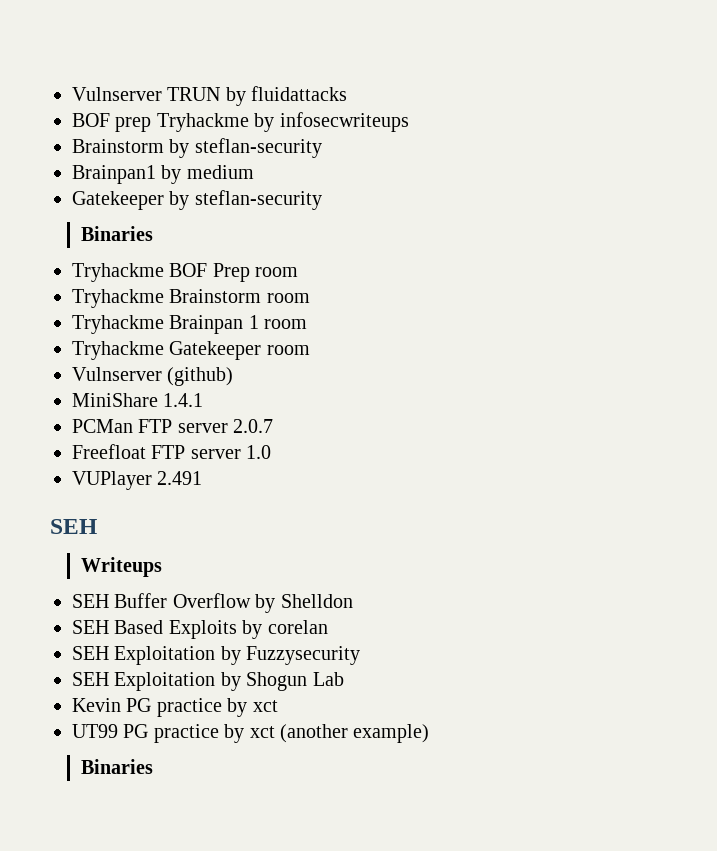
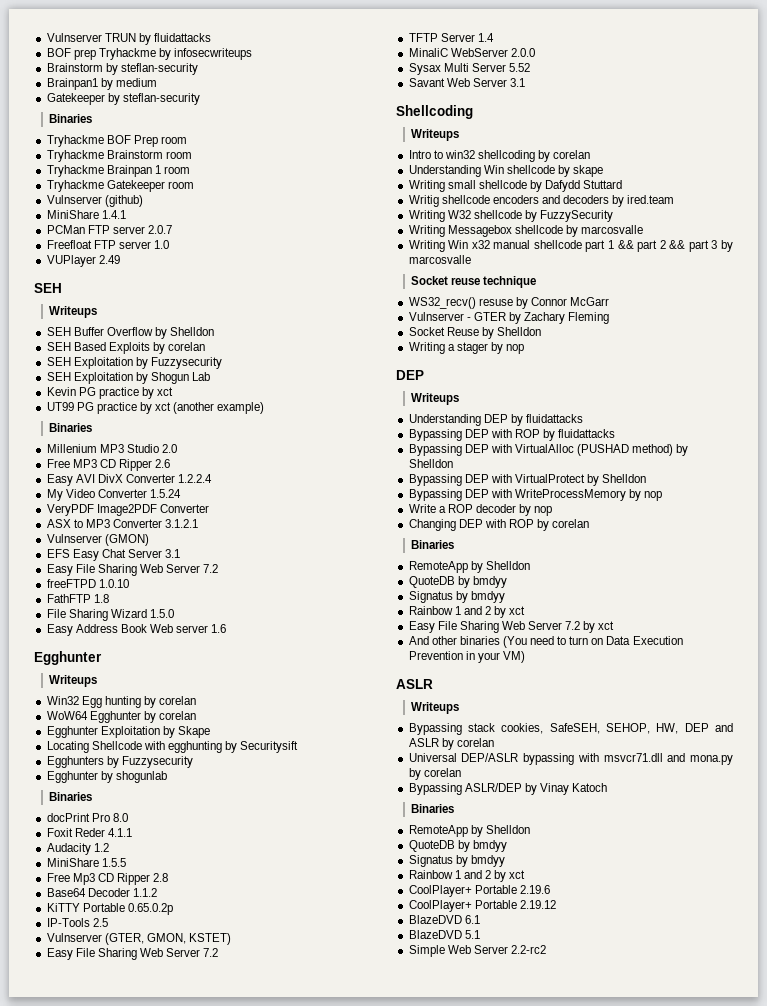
[157,471,203,485] 2.491 -> [98,255,120,264] 2.49
(154, 766) none -> [46,444,177,453] [46,459,171,471] [46,474,213,486] [46,489,181,501] [46,504,209,516] [46,519,199,528] [46,534,149,546] [46,549,181,561] [46,564,219,576] [46,579,129,588] [46,594,109,603] [46,609,174,621] [46,624,227,636] [34,651,102,665] [49,675,98,687] [46,696,197,708] [46,711,196,723] [46,726,210,738] [46,741,299,753] [46,756,193,768] [46,771,167,783] [49,792,93,801] [46,813,128,822] [46,828,132,837] [46,843,109,855] [46,858,126,867] [46,873,169,885] [46,888,157,897] [46,903,173,915] [46,918,108,927] [46,933,231,945] [46,948,219,960] [408,33,494,42] [408,48,535,57] [408,63,530,75] [408,78,525,87] [396,105,473,119] [411,129,460,141] [408,150,591,162] [408,165,604,177] [408,180,623,192] [408,195,675,207] [408,210,614,222] [408,225,644,237] [408,240,734,252] [408,255,471,264] [411,276,537,288] [408,297,610,309] [408,312,610,324] [408,327,541,339] [408,342,525,354] [396,370,424,380] [411,393,460,405] [408,414,583,426] [408,429,616,441] [408,444,689,456] [408,459,453,468] [408,474,647,486] [408,489,663,501] [408,504,553,516] [408,519,590,531] [411,540,455,549] [408,561,530,573] [408,576,507,588] [408,591,505,603] [408,606,526,618] [408,621,615,633] [408,636,683,648] [408,651,525,663] [396,679,433,689] [411,702,460,714] [408,723,733,735] [408,738,494,750] [408,753,733,765] [408,768,461,780] [408,783,608,795] [411,804,455,813] [408,825,530,837] [408,840,507,852] [408,855,505,867] [408,870,526,882] [408,885,550,897] [408,900,556,912] [408,915,480,924] [408,930,480,939] [408,945,546,957] // Millenium MP3 Studio 2.0 // Free MP3 CD Ripper 2.6 // Easy AVI DivX Converter 1.2.2.4 // My Video Converter 1.5.24 // VeryPDF Image2PDF Converter // ASX to MP3 Converter 3.1.2.1 // Vulnserver (GMON) // EFS Easy Chat Server 3.1 // Easy File Sharing Web Server 7.2 // freeFTPD 1.0.10 // FathFTP 1.8 // File Sharing Wizard 1.5.0 // Easy Address Book Web server 1.6 // Egghunter // Writeups // Win32 Egg hunting by corelan // WoW64 Egghunter by corelan // Egghunter Exploitation by Skape // Locating Shellcode with egghunting by Securitysift // Egghunters by Fuzzysecurity // Egghunter by shogunlab // Binaries // docPrint Pro 8.0 // Foxit Reder 4.1.1 // Audacity 1.2 // MiniShare 1.5.5 // Free Mp3 CD Ripper 2.8 // Base64 Decoder 1.1.2 // KiTTY Portable 0.65.0.2p // IP-Tools 2.5 // Vulnserver (GTER, GMON, KSTET) // Easy File Sharing Web Server 7.2 // TFTP Server 1.4 // MinaliC WebServer 2.0.0 // Sysax Multi Server 5.52 // Savant Web Server 3.1 // Shellcoding // Writeups // Intro to win32 shellcoding by corelan // Understanding Win shellcode by skape // Writing small shellcode by Dafydd Stuttard // Writig shellcode encoders and decoders by ired.team // Writing W32 shellcode by FuzzySecurity // Writing Messagebox shellcode by marcosvalle // Writing Win x32 manual shellcode part 1 && part 2 && part 3 by marcosvalle // Socket reuse technique // WS32_recv() resuse by Connor McGarr // Vulnserver - GTER by Zachary Fleming // Socket Reuse by Shelldon // Writing a stager by nop // DEP // Writeups // Understanding DEP by fluidattacks // Bypassing DEP with ROP by fluidattacks // Bypassing DEP with VirtualAlloc (PUSHAD method) by Shelldon // Bypassing DEP with VirtualProtect by Shelldon // Bypassing DEP with WriteProcessMemory by nop // Write a ROP decoder by nop // Changing DEP with ROP by corelan // Binaries // RemoteApp by Shelldon // QuoteDB by bmdyy // Signatus by bmdyy // Rainbow 1 and 2 by xct // Easy File Sharing Web Server 7.2 by xct // And other binaries (You need to turn on Data Execution Prevention in your VM) // ASLR // Writeups // Bypassing stack cookies, SafeSEH, SEHOP, HW, DEP and ASLR by corelan // Universal DEP/ASLR bypassing with msvcr71.dll and mona.py by corelan // Bypassing ASLR/DEP by Vinay Katoch // Binaries // RemoteApp by Shelldon // QuoteDB by bmdyy // Signatus by bmdyy // Rainbow 1 and 2 by xct // CoolPlayer+ Portable 2.19.6 // CoolPlayer+ Portable 2.19.12 // BlazeDVD 6.1 // BlazeDVD 5.1 // Simple Web Server 2.2-rc2

